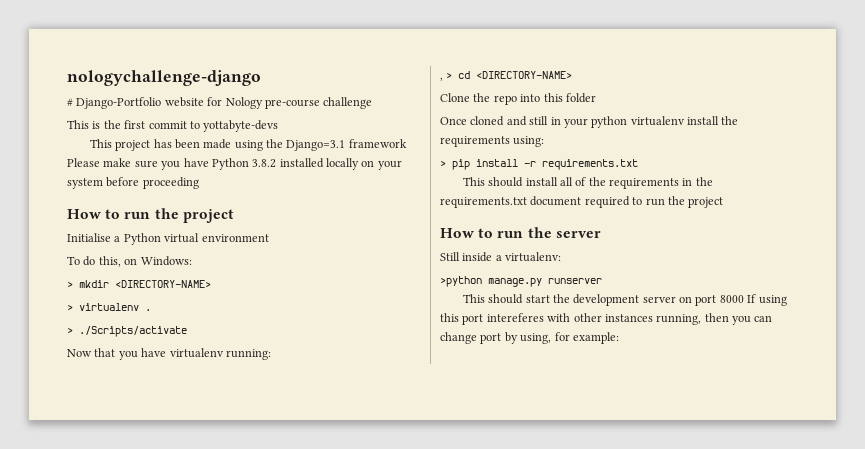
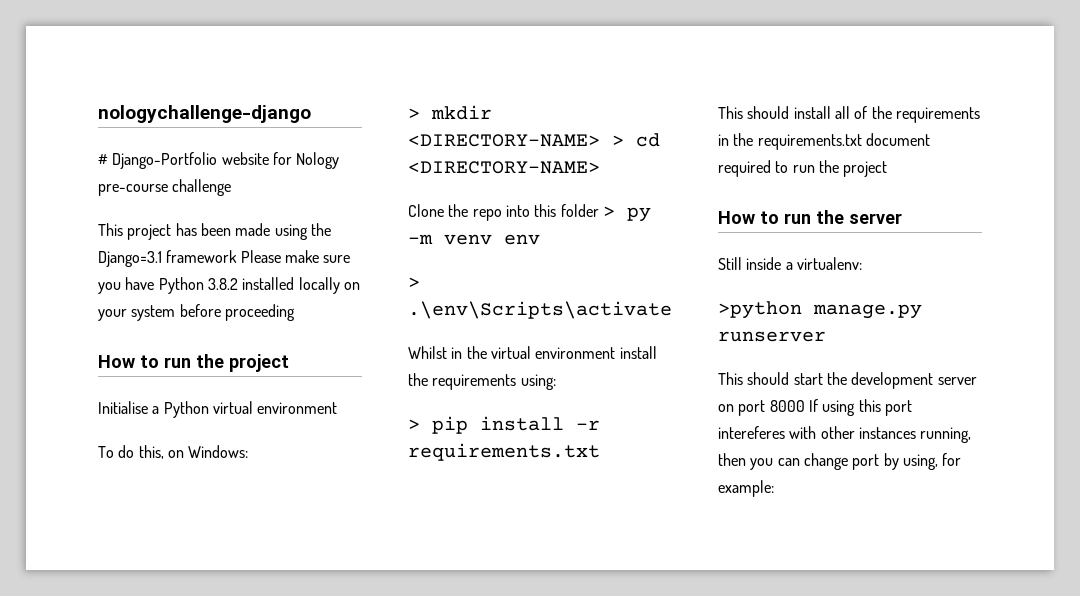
[67,120,279,132] // This is the first commit to yottabyte-devs -> (232, 187) none
[67,303,151,311] [67,326,187,337] [67,348,271,360] [440,77,443,81] // > virtualenv . // > ./Scripts/activate // Now that you have virtualenv running: // , -> (600, 140) none
[440,116,685,128] // Once cloned and still in your python virtualenv -> [602,206,651,222] [408,234,540,245] [408,277,420,288] [408,301,672,319] [408,346,616,359] > py -m venv env // > .\env\Scripts\activate // Whilst in the virtual environment

